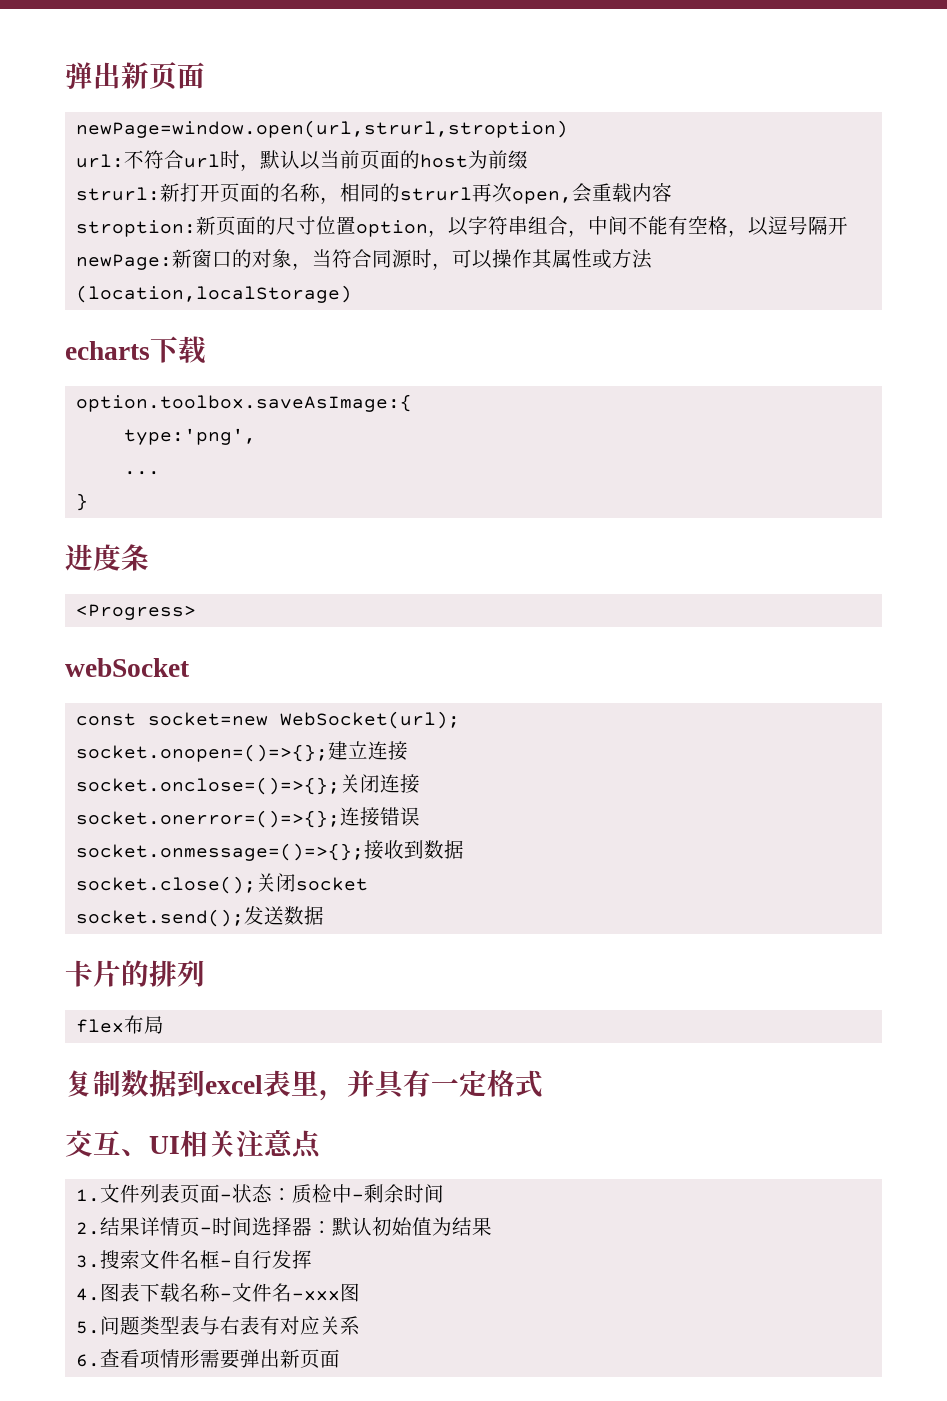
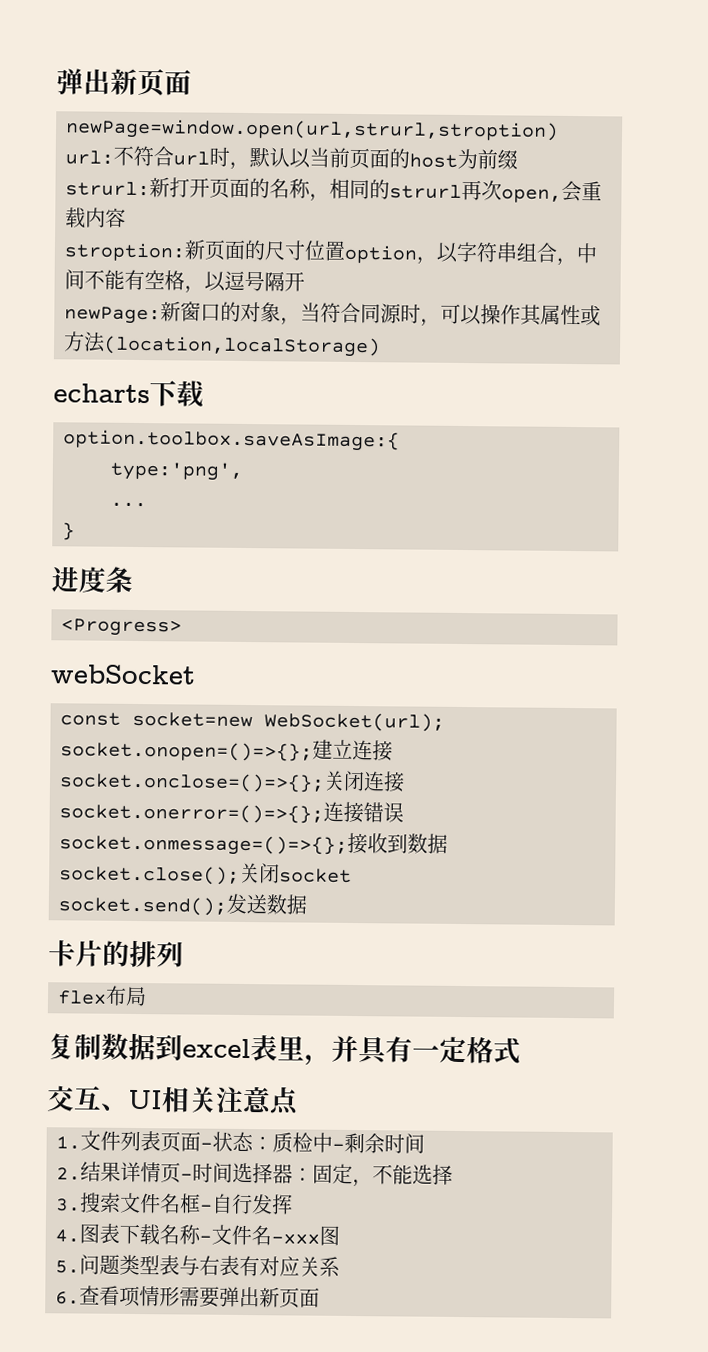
[331,1217,492,1236] 默认初始值为结果 -> [312,1163,454,1188] 固定，不能选择

